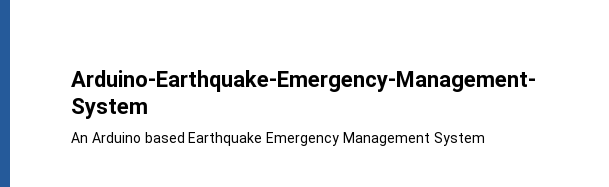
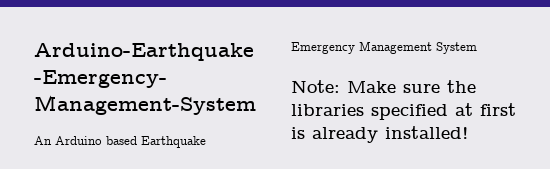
(485, 139) none -> [291,80,476,93] [291,103,516,120] [291,126,469,143] // Note: Make sure the libraries specified at first is already installed!

